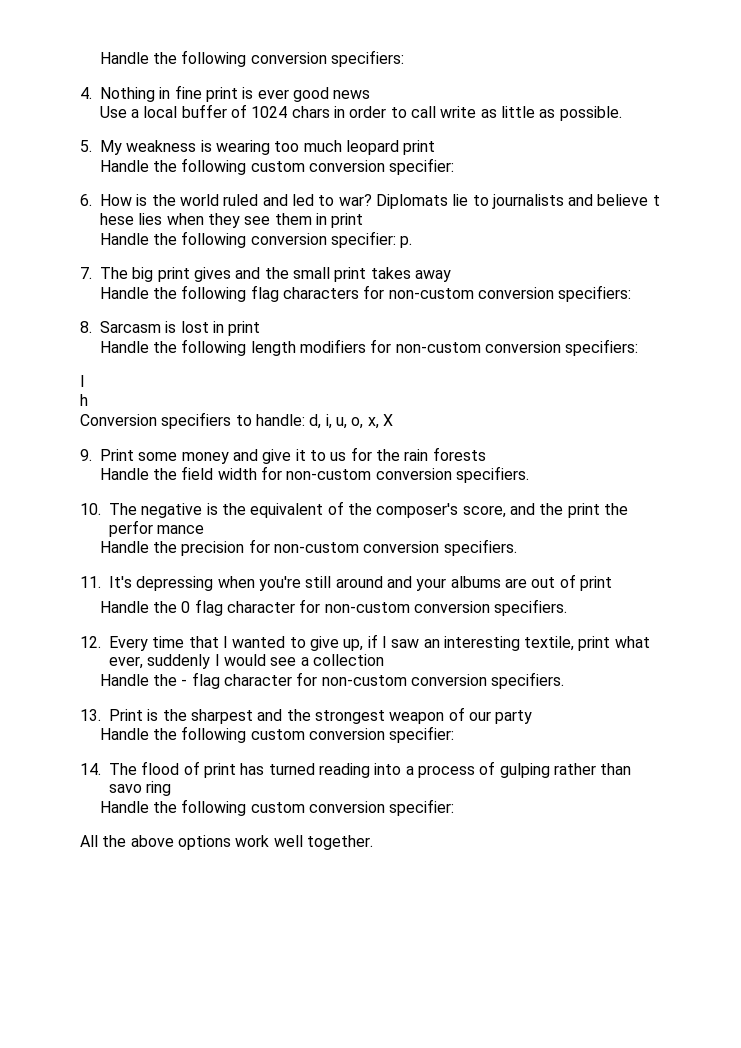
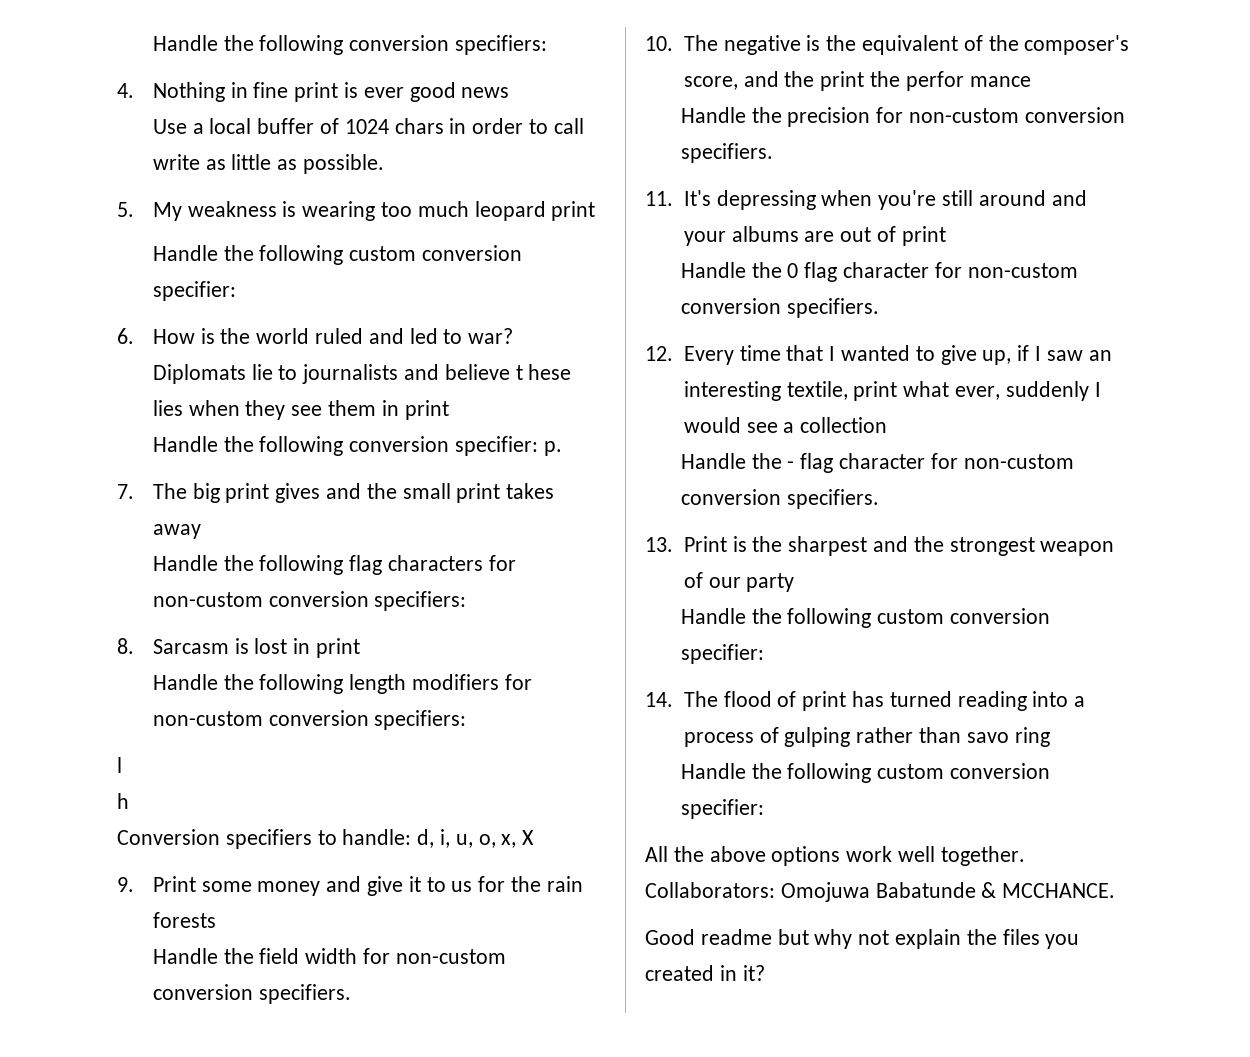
(373, 842) none -> [645,882,1116,902] [645,929,1080,949] [645,965,765,981] Collaborators: Omojuwa Babatunde & MCCHANCE. // Good readme but why not explain the files you created in it?

